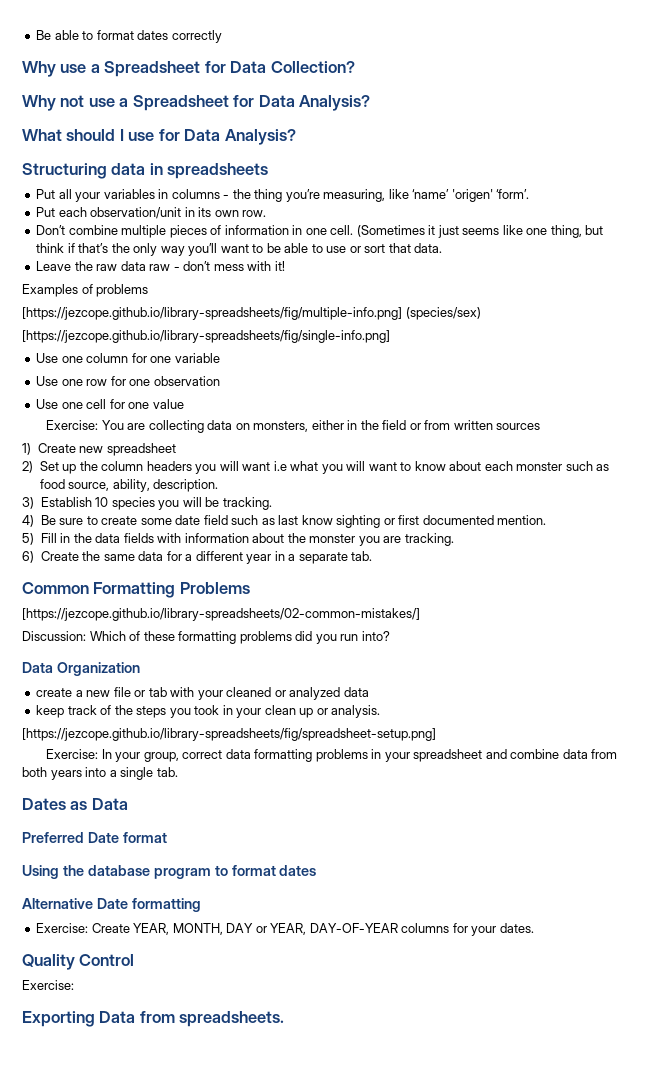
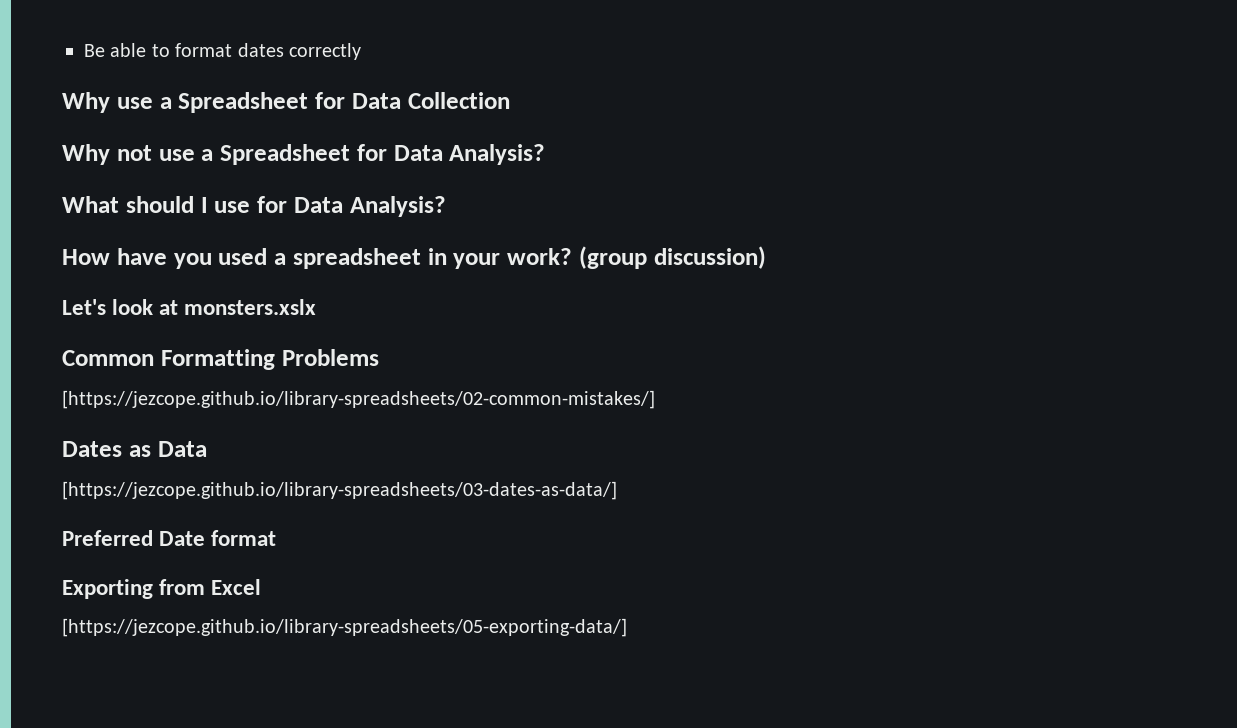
[270,61,355,73] Collection? -> [407,92,510,109] Collection
[22,163,269,179] [36,189,530,202] [36,207,267,219] [36,225,604,238] [36,243,443,256] [36,261,285,271] [22,284,149,297] [22,307,481,320] [22,330,390,343] [36,353,220,363] [36,376,220,386] [36,399,184,409] [46,420,541,433] [22,443,176,456] [22,461,610,474] [39,479,219,492] [22,497,272,510] [22,515,547,528] [22,533,454,546] [22,551,373,564] [22,582,250,598] [22,608,420,621] [22,631,390,644] [22,662,140,676] [36,687,369,700] [36,705,381,718] [22,728,436,741] [46,749,618,762] [22,767,178,780] Structuring data in spreadsheets // Put all your variables in columns - the thing you’re measuring, like ‘name’ 'origen' ‘form’. // Put each observation/unit in its own row. // Don’t combine multiple pieces of information in one cell. (Sometimes it just seems like one thing, but think if that’s the only way you’ll want to be able to use or sort that data. // Leave the raw data raw - don’t mess with it! // Examples of problems // [https://jezcope.github.io/library-spreadsheets/fig/multiple-info.png] (species/sex) // [https://jezcope.github.io/library-spreadsheets/fig/single-info.png] // Use one column for one variable // Use one row for one observation // Use one cell for one value // Exercise: You are collecting data on monsters, either in the field or from written sources // 1) Create new spreadsheet // 2) Set up the column headers you will want i.e what you will want to know about each monster such as food source, ability, description. // 3) Establish 10 species you will be tracking. // 4) Be sure to create some date field such as last know sighting or first documented mention. // 5) Fill in the data fields with information about the monster you are tracking. // 6) Create the same data for a different year in a separate tab. // Common Formatting Problems // [https://jezcope.github.io/library-spreadsheets/02-common-mistakes/] // Discussion: Which of these formatting problems did you run into? // Data Organization // create a new file or tab with your cleaned or analyzed data // keep track of the steps you took in your clean up or analysis. // [https://jezcope.github.io/library-spreadsheets/fig/spreadsheet-setup.png] // Exercise: In your group, correct data formatting problems in your spreadsheet and combine data from both years into a single tab. -> [62,246,766,269] [62,299,317,315] [62,349,379,370] [62,390,655,409] How have you used a spreadsheet in your work? (group discussion) // Let's look at monsters.xslx // Common Formatting Problems // [https://jezcope.github.io/library-spreadsheets/02-common-mistakes/]
(128, 804) none -> [62,481,617,500] // [https://jezcope.github.io/library-spreadsheets/03-dates-as-data/]
[22,865,317,879] [22,898,201,912] [36,923,534,936] [22,954,135,970] [22,980,74,990] [22,1011,285,1027] Using the database program to format dates // Alternative Date formatting // Exercise: Create YEAR, MONTH, DAY or YEAR, DAY-OF-YEAR columns for your dates. // Quality Control // Exercise: // Exporting Data from spreadsheets. -> [62,579,262,599] [62,618,627,637] Exporting from Excel // [https://jezcope.github.io/library-spreadsheets/05-exporting-data/]

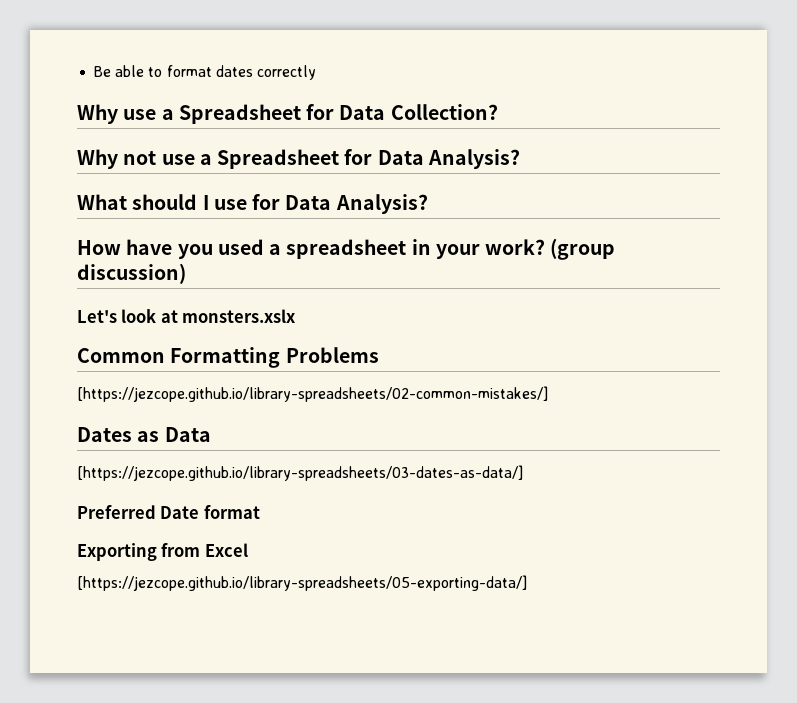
[407,92,510,109] Collection -> [390,104,498,120] Collection?

